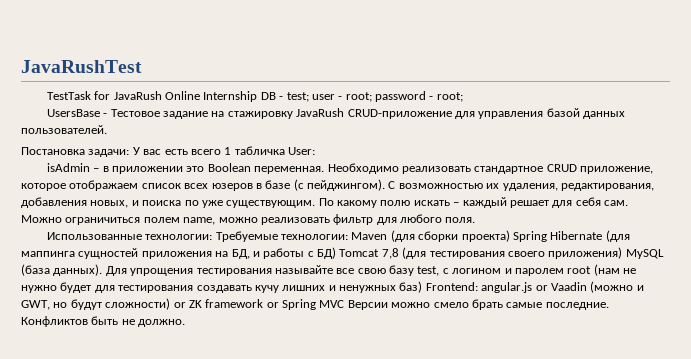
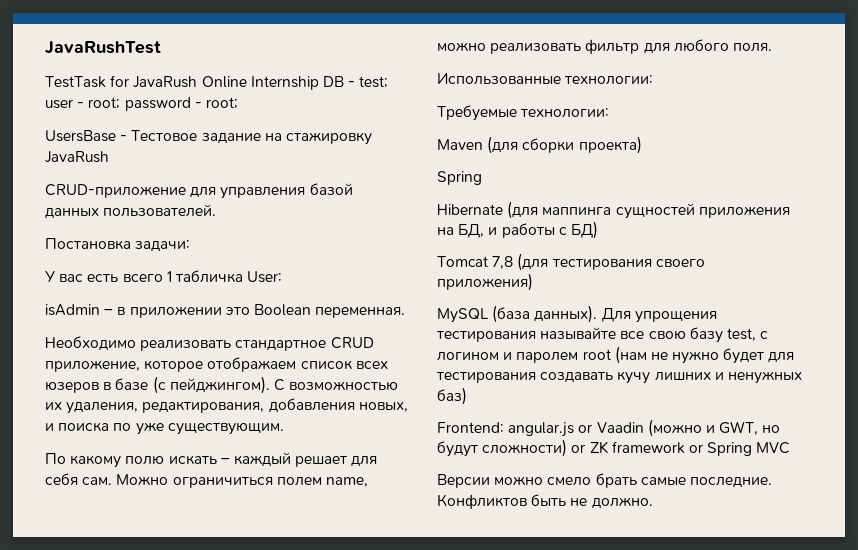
(345, 112) none -> (109, 157) //
(130, 153) none -> (191, 246) //
(325, 170) none -> (406, 312) //
(316, 204) none -> (284, 429) //
(213, 237) none -> (654, 80) //
(349, 237) none -> (610, 113) //
[512,231,547,242] Spring -> [437,171,482,185] // Spring //
(336, 253) none -> (598, 230) //
(623, 253) none -> (533, 282) //
(423, 287) none -> (467, 396) //
(345, 304) none -> (791, 448) //

